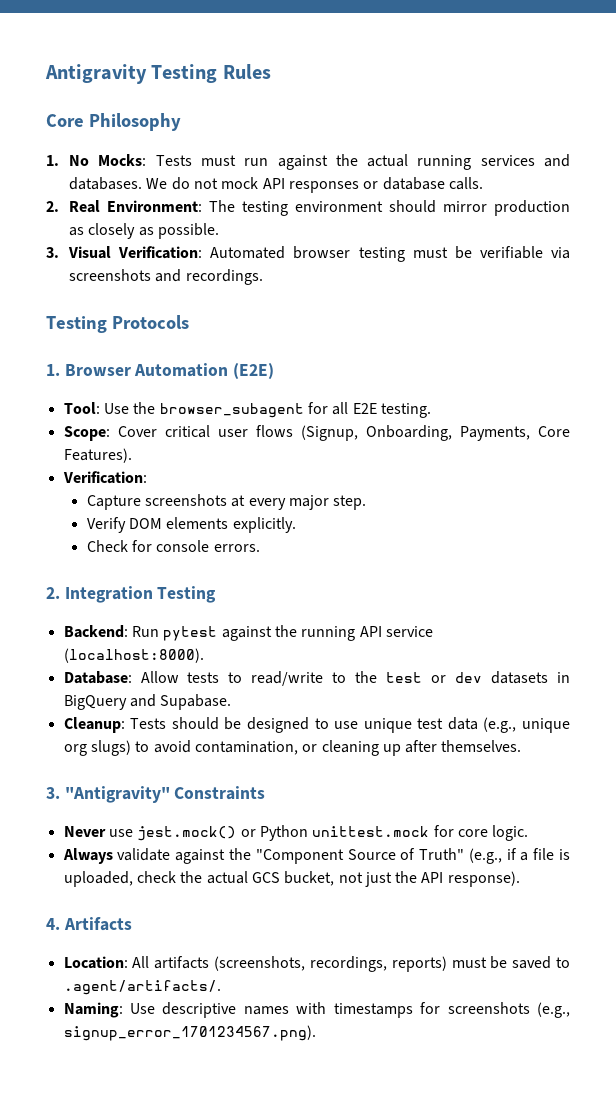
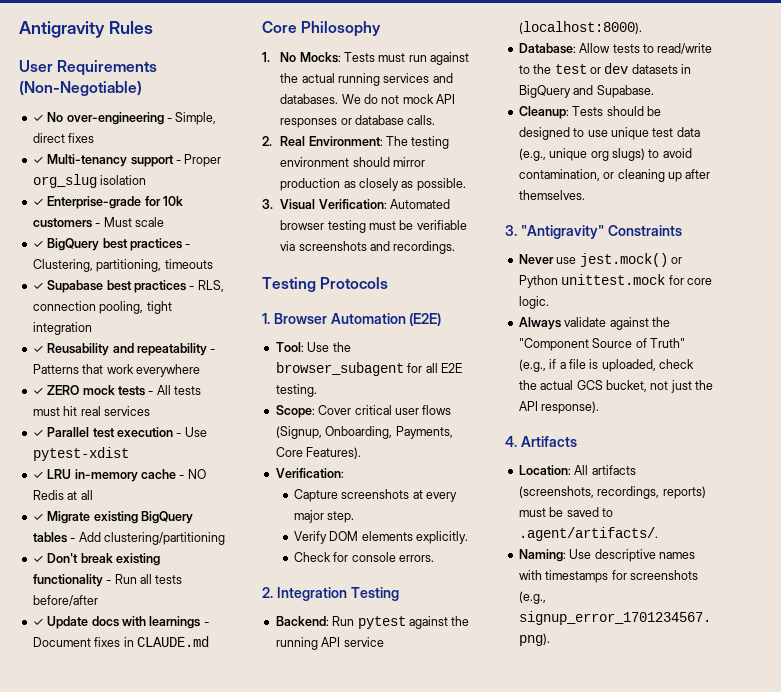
[151,64,218,83] Testing -> (105, 29) none
(271, 71) none -> [19,60,158,76] [19,81,142,96] [32,112,217,125] [32,133,95,143] [32,154,222,167] [32,174,147,188] [32,196,183,209] [32,217,164,228] [32,238,191,251] [32,259,213,272] [32,280,224,293] [32,301,172,314] [32,322,92,335] [32,343,216,356] [32,364,200,377] [32,385,201,396] [32,406,150,416] [32,427,207,438] [32,447,129,461] [32,469,206,482] [32,490,93,500] [32,511,193,524] [32,532,225,545] [32,553,160,566] [32,574,183,587] [32,595,98,606] [32,616,209,629] [32,636,209,647] // User Requirements (Non-Negotiable) // ✓ No over-engineering - Simple, direct fixes // ✓ Multi-tenancy support - Proper org_slug isolation // ✓ Enterprise-grade for 10k customers - Must scale // ✓ BigQuery best practices - Clustering, partitioning, timeouts // ✓ Supabase best practices - RLS, connection pooling, tight integration // ✓ Reusability and repeatability - Patterns that work everywhere // ✓ ZERO mock tests - All tests must hit real services // ✓ Parallel test execution - Use pytest-xdist // ✓ LRU in-memory cache - NO Redis at all // ✓ Migrate existing BigQuery tables - Add clustering/partitioning // ✓ Don't break existing functionality - Run all tests before/after // ✓ Update docs with learnings - Document fixes in CLAUDE.md

